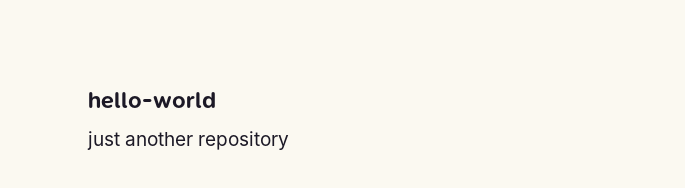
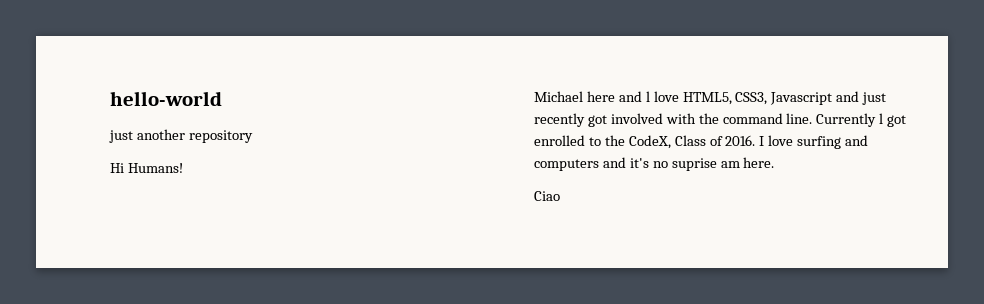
(290, 140) none -> [110,163,183,173] [534,91,887,105] [534,113,907,127] [534,135,869,149] [534,157,775,171] [534,191,560,201] // Hi Humans! // Michael here and l love HTML5, CSS3, Javascript and just recently got involved with the command line. Currently l got enrolled to the CodeX, Class of 2016. I love surfing and computers and it's no suprise am here. // Ciao

